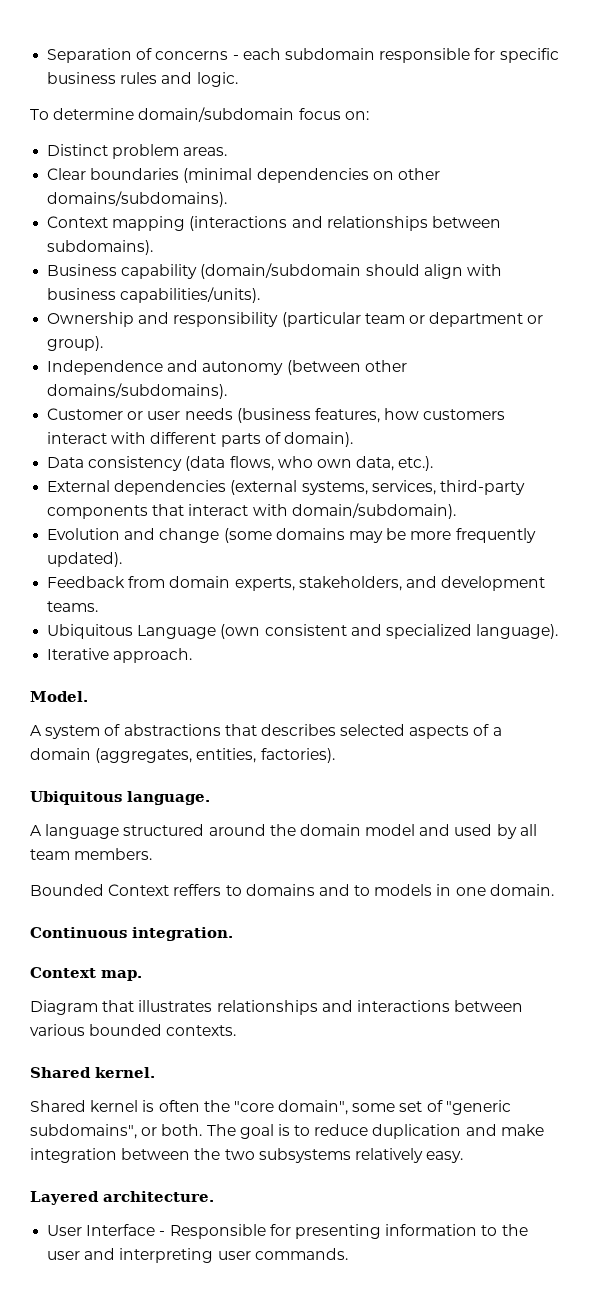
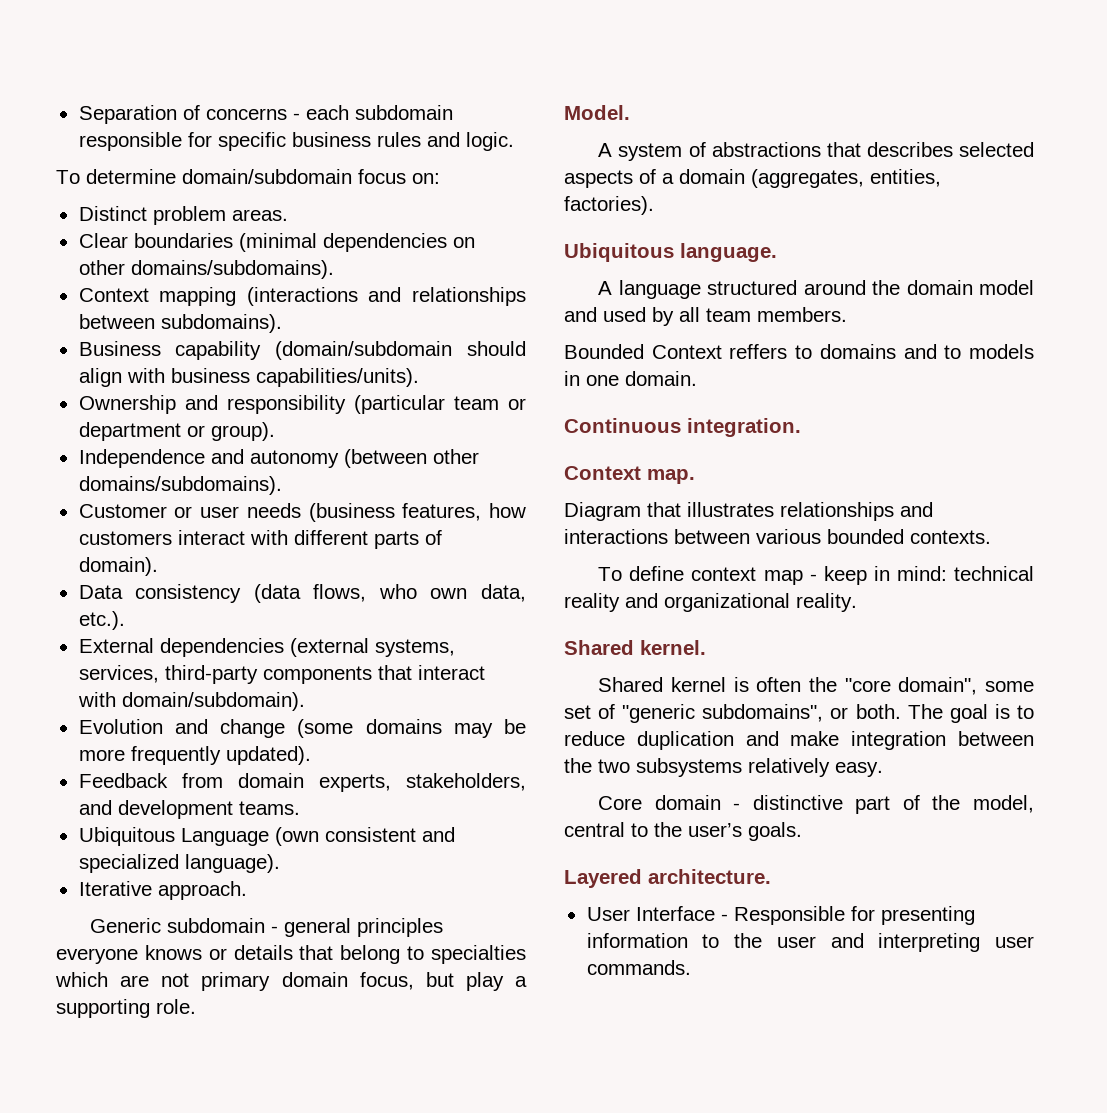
(193, 655) none -> [90,918,444,937] [56,945,526,964] [55,972,527,991] [56,999,196,1018] // Generic subdomain - general principles everyone knows or details that belong to specialties which are not primary domain focus, but play a supporting role.
(237, 1030) none -> [598,566,1034,585] [564,593,857,612] // To define context map - keep in mind: technical reality and organizational reality.
(464, 1157) none -> [598,795,1034,814] [564,822,802,841] // Core domain - distinctive part of the model, central to the user’s goals.

